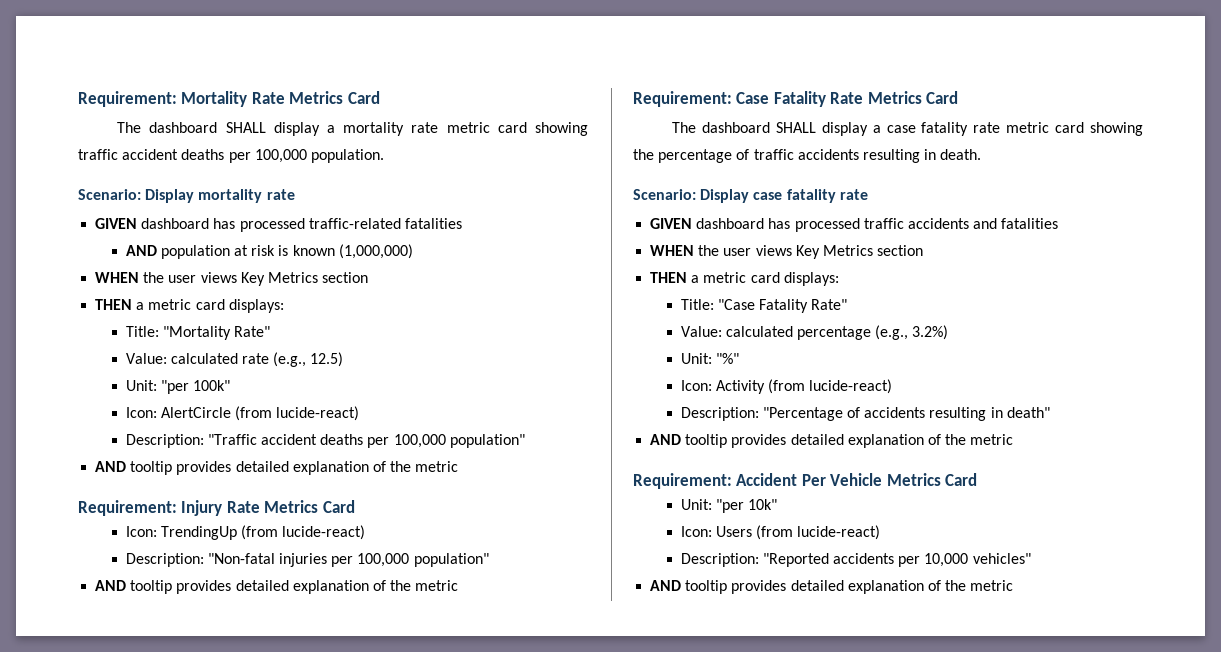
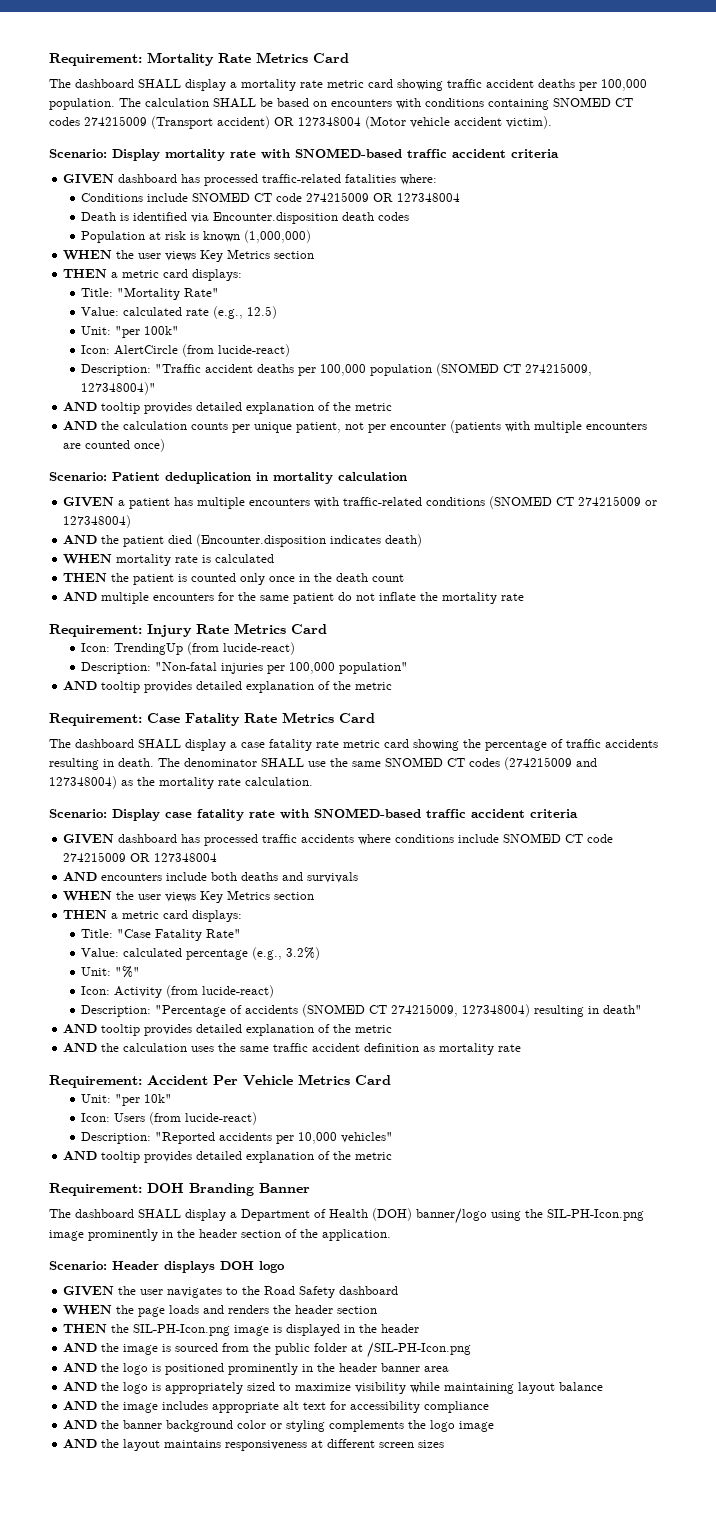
(384, 156) none -> [119,97,633,110] [49,116,552,129] The calculation SHALL be based on encounters with conditions containing SNOMED CT codes 274215009 (Transport accident) OR 127348004 (Motor vehicle accident victim).
(295, 194) none -> [261,148,559,159] with SNOMED-based traffic accident criteria
[125,245,230,259] // AND population -> [400,174,438,185] [81,192,461,202] [81,212,410,224] [81,231,146,243] where: // Conditions include SNOMED CT code 274215009 OR 127348004 // Death is identified via Encounter.disposition death codes // Population
[449,434,525,448] [95,461,459,475] population" // AND tooltip provides detailed explanation of the metric -> [370,363,593,376] [81,382,157,395] [63,402,393,414] [63,420,648,433] [63,439,166,452] [49,472,407,484] [63,496,658,509] [63,515,132,528] [63,534,423,547] [63,554,275,566] [63,573,405,585] [63,592,525,604] population (SNOMED CT 274215009, 127348004)" // AND tooltip provides detailed explanation of the metric // AND the calculation counts per unique patient, not per encounter (patients with multiple encounters are counted once) // Scenario: Patient deduplication in mortality calculation // GIVEN a patient has multiple encounters with traffic-related conditions (SNOMED CT 274215009 or 127348004) // AND the patient died (Encounter.disposition indicates death) // WHEN mortality rate is calculated // THEN the patient is counted only once in the death count // AND multiple encounters for the same patient do not inflate the mortality rate
(982, 154) none -> [158,757,597,770] [49,776,313,789] The denominator SHALL use the same SNOMED CT codes (274215009 and 127348004) as the mortality rate calculation.
(868, 194) none -> [280,808,578,819] with SNOMED-based traffic accident criteria
[973,218,1059,229] and fatalities -> [358,833,614,845] [63,852,218,862] [63,872,359,883] where conditions include SNOMED CT code 274215009 OR 127348004 // AND encounters include both deaths and survivals
(926, 412) none -> [302,1004,531,1017] (SNOMED CT 274215009, 127348004)
(1014, 439) none -> [63,1043,522,1055] // AND the calculation uses the same traffic accident definition as mortality rate
(1014, 585) none -> [49,1183,310,1196] [49,1208,644,1224] [49,1229,391,1241] [49,1261,285,1273] [63,1286,399,1298] [63,1305,378,1317] [63,1324,420,1336] [63,1342,472,1358] [63,1363,450,1375] [63,1382,604,1394] [63,1401,490,1413] [63,1420,495,1432] [63,1439,445,1451] // Requirement: DOH Branding Banner // The dashboard SHALL display a Department of Health (DOH) banner/logo using the SIL-PH-Icon.png image prominently in the header section of the application. // Scenario: Header displays DOH logo // GIVEN the user navigates to the Road Safety dashboard // WHEN the page loads and renders the header section // THEN the SIL-PH-Icon.png image is displayed in the header // AND the image is sourced from the public folder at /SIL-PH-Icon.png // AND the logo is positioned prominently in the header banner area // AND the logo is appropriately sized to maximize visibility while maintaining layout balance // AND the image includes appropriate alt text for accessibility compliance // AND the banner background color or styling complements the logo image // AND the layout maintains responsiveness at different screen sizes

